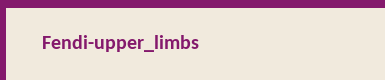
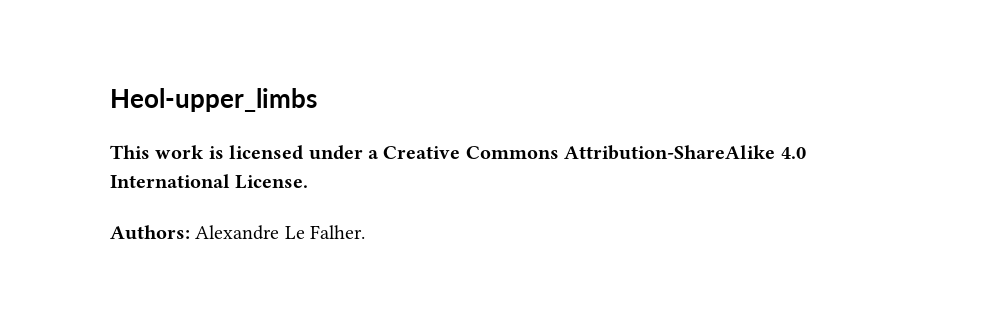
[42,35,199,52] Fendi-upper_limbs -> [110,88,317,112] [110,145,806,160] [110,174,309,189] [110,225,366,240] Heol-upper_limbs // This work is licensed under a Creative Commons Attribution-ShareAlike 4.0 International License. // Authors: Alexandre Le Falher.

